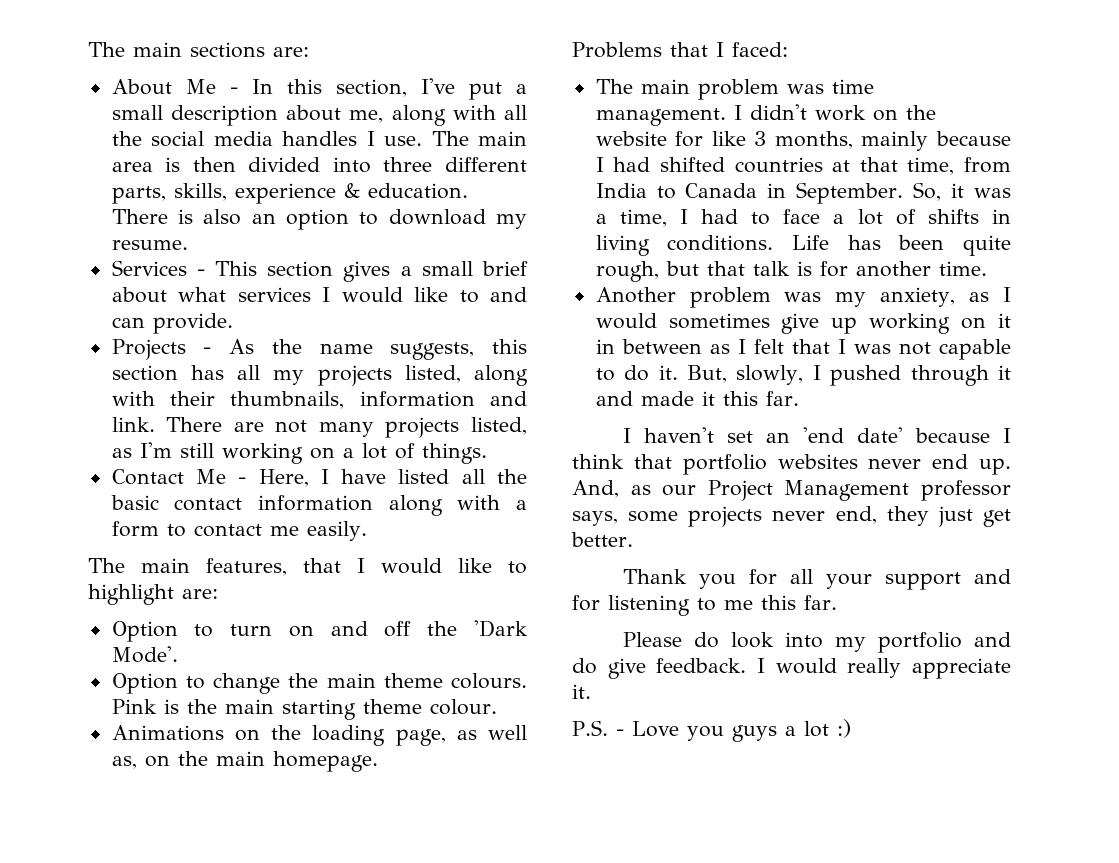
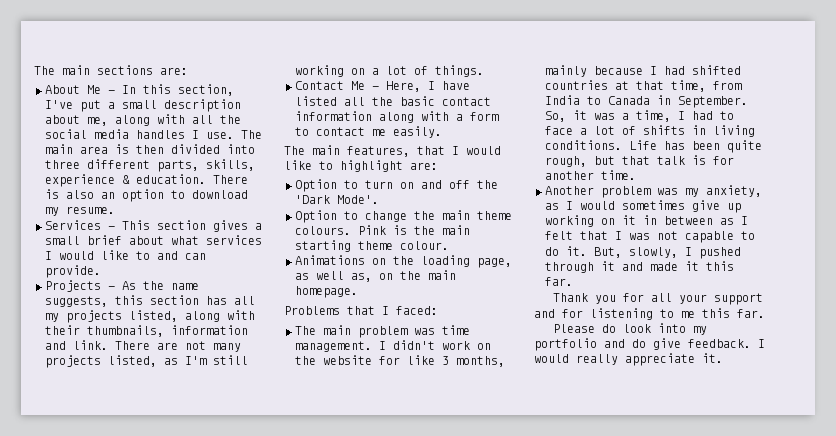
[622,427,1011,443] [572,454,1011,475] [572,480,1011,501] [572,506,1011,527] [571,532,633,547] // I haven't set an 'end date' because I think that portfolio websites never end up. And, as our Project Management professor says, some projects never end, they just get better. -> (573, 281) none
[572,719,851,742] // P.S. - Love you guys a lot :) -> (723, 358) none

